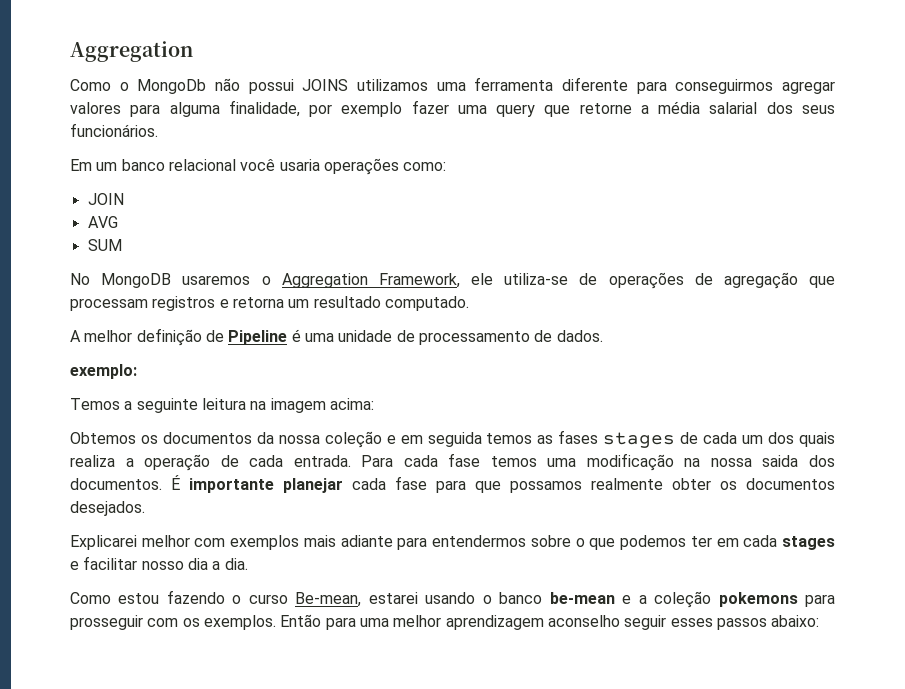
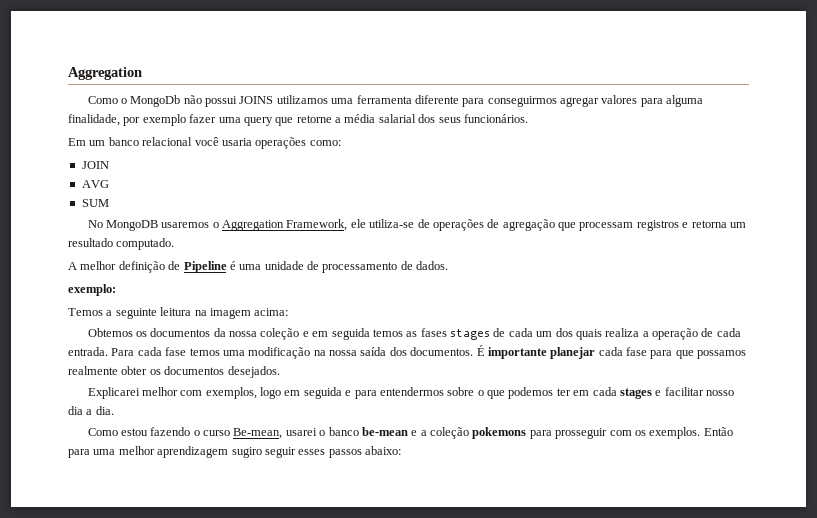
[762,455,799,467] saida -> [360,347,387,356] saída
[230,535,393,550] exemplos mais adiante -> [205,387,352,399] exemplos, logo em seguida e
[368,592,476,604] estarei usando -> [285,428,317,436] usarei
[547,615,620,627] aconselho -> [231,447,262,458] sugiro

